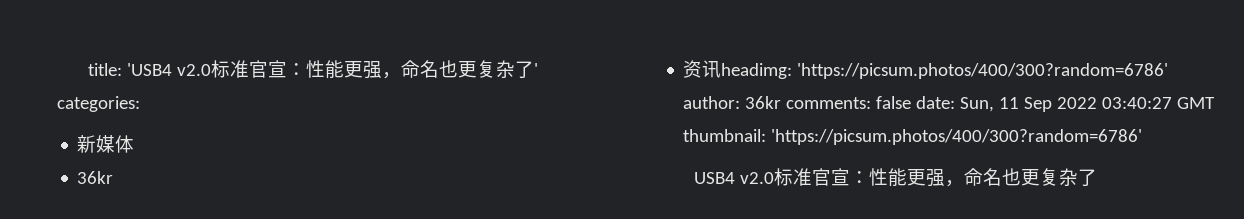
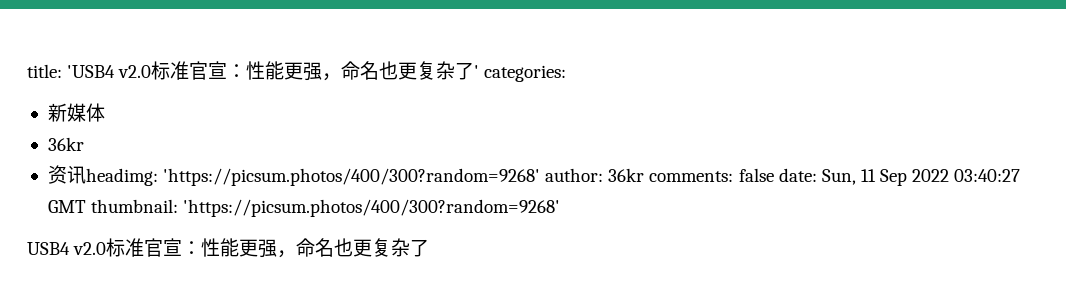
[797,63,1169,79] 'https://picsum.photos/400/300?random=6786' -> [163,168,541,186] 'https://picsum.photos/400/300?random=9268'
[771,129,1143,145] 'https://picsum.photos/400/300?random=6786' -> [183,199,561,217] 'https://picsum.photos/400/300?random=9268'

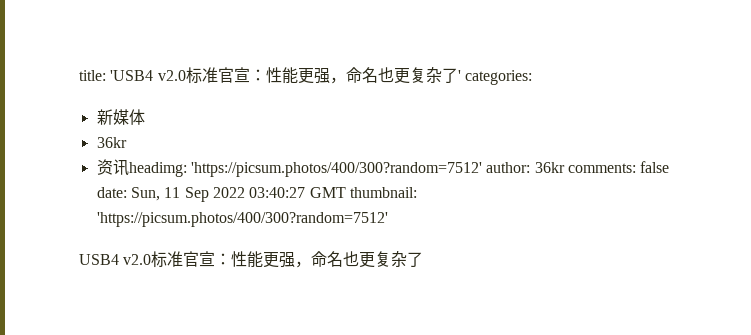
[163,168,541,186] 'https://picsum.photos/400/300?random=9268' -> [190,162,482,177] 'https://picsum.photos/400/300?random=7512'
[183,199,561,217] 'https://picsum.photos/400/300?random=9268' -> [96,212,388,227] 'https://picsum.photos/400/300?random=7512'

